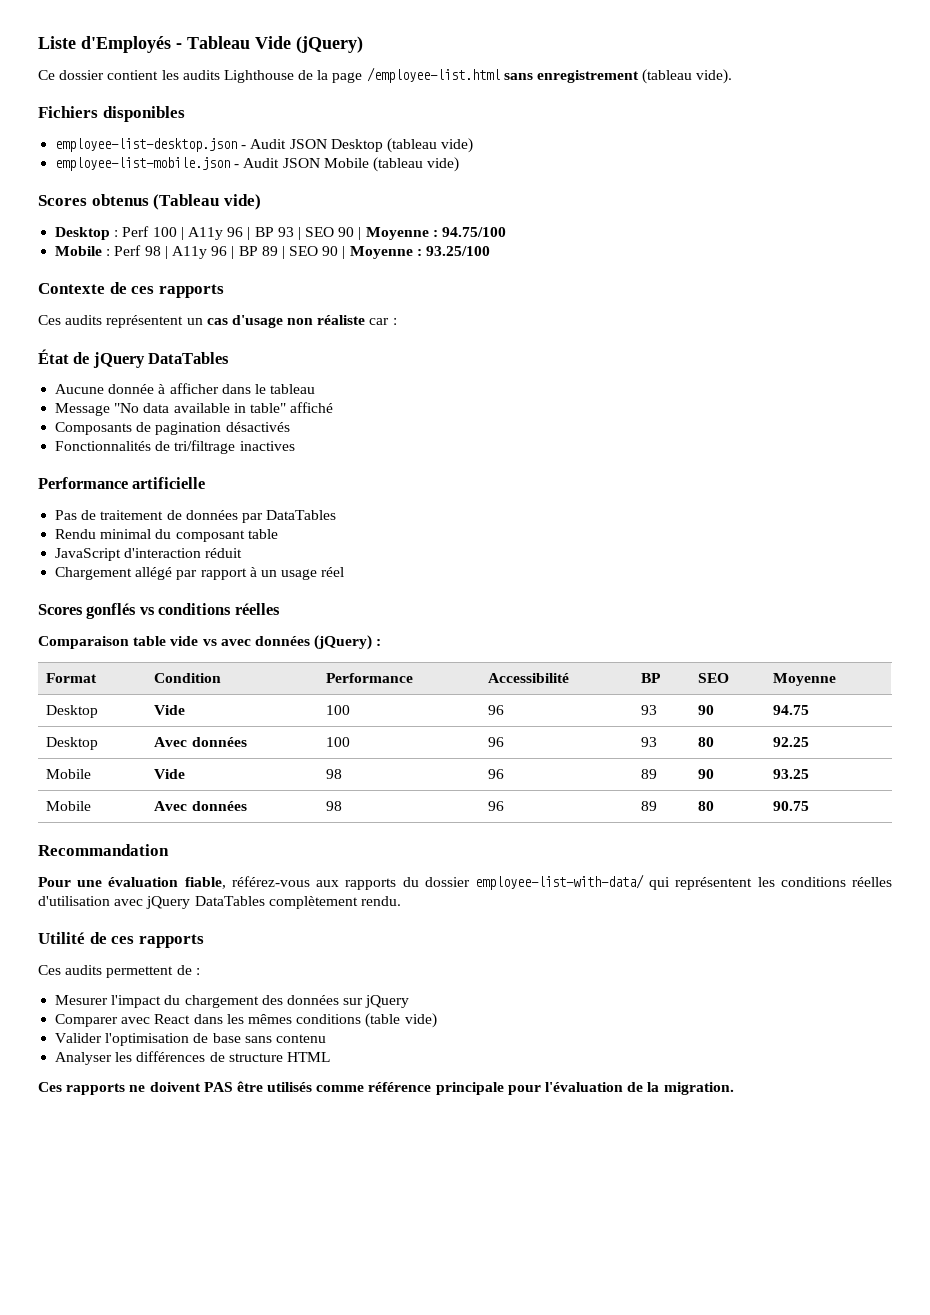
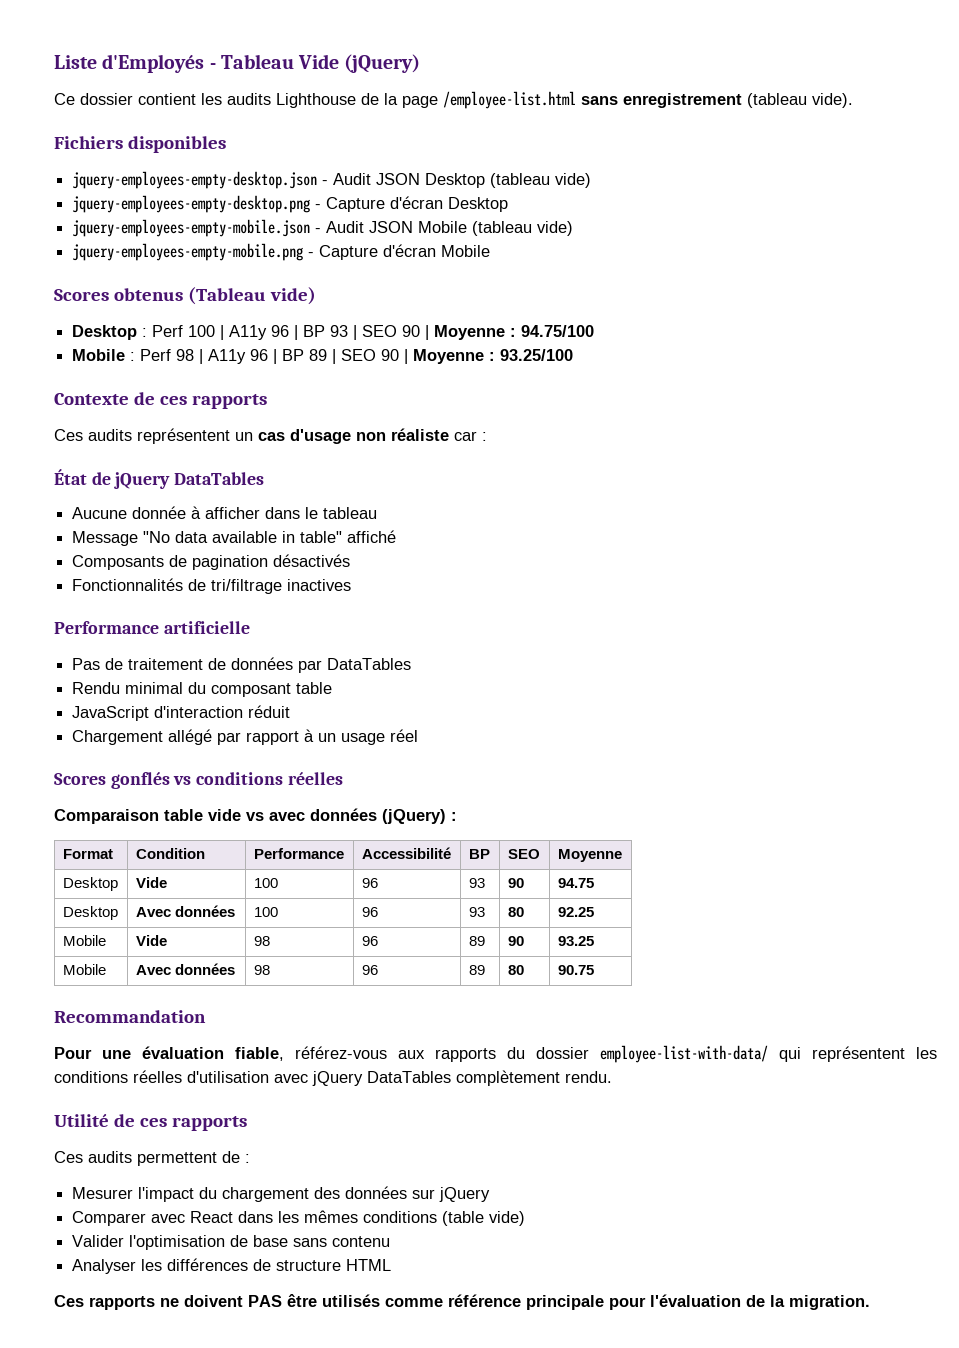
[55,138,238,152] employee-list-desktop.json -> [72,171,318,189] jquery-employees-empty-desktop.json
[55,157,231,171] employee-list-mobile.json -> [72,195,509,213] [72,219,311,237] jquery-employees-empty-desktop.png - Capture d'écran Desktop // jquery-employees-empty-mobile.json
(460, 164) none -> [72,243,491,261] // jquery-employees-empty-mobile.png - Capture d'écran Mobile

